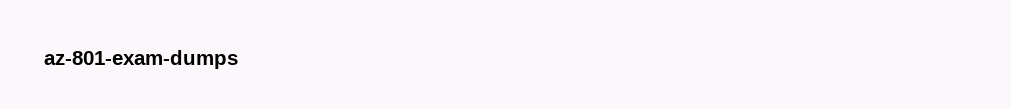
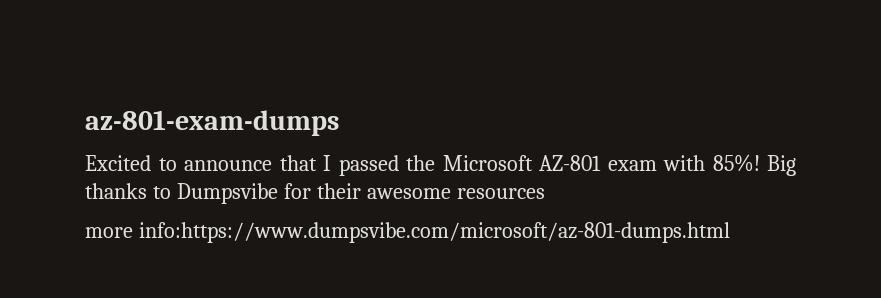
(238, 59) none -> [85,154,796,176] [85,183,545,204] [85,222,730,243] // Excited to announce that I passed the Microsoft AZ-801 exam with 85%! Big thanks to Dumpsvibe for their awesome resources // more info:https://www.dumpsvibe.com/microsoft/az-801-dumps.html

